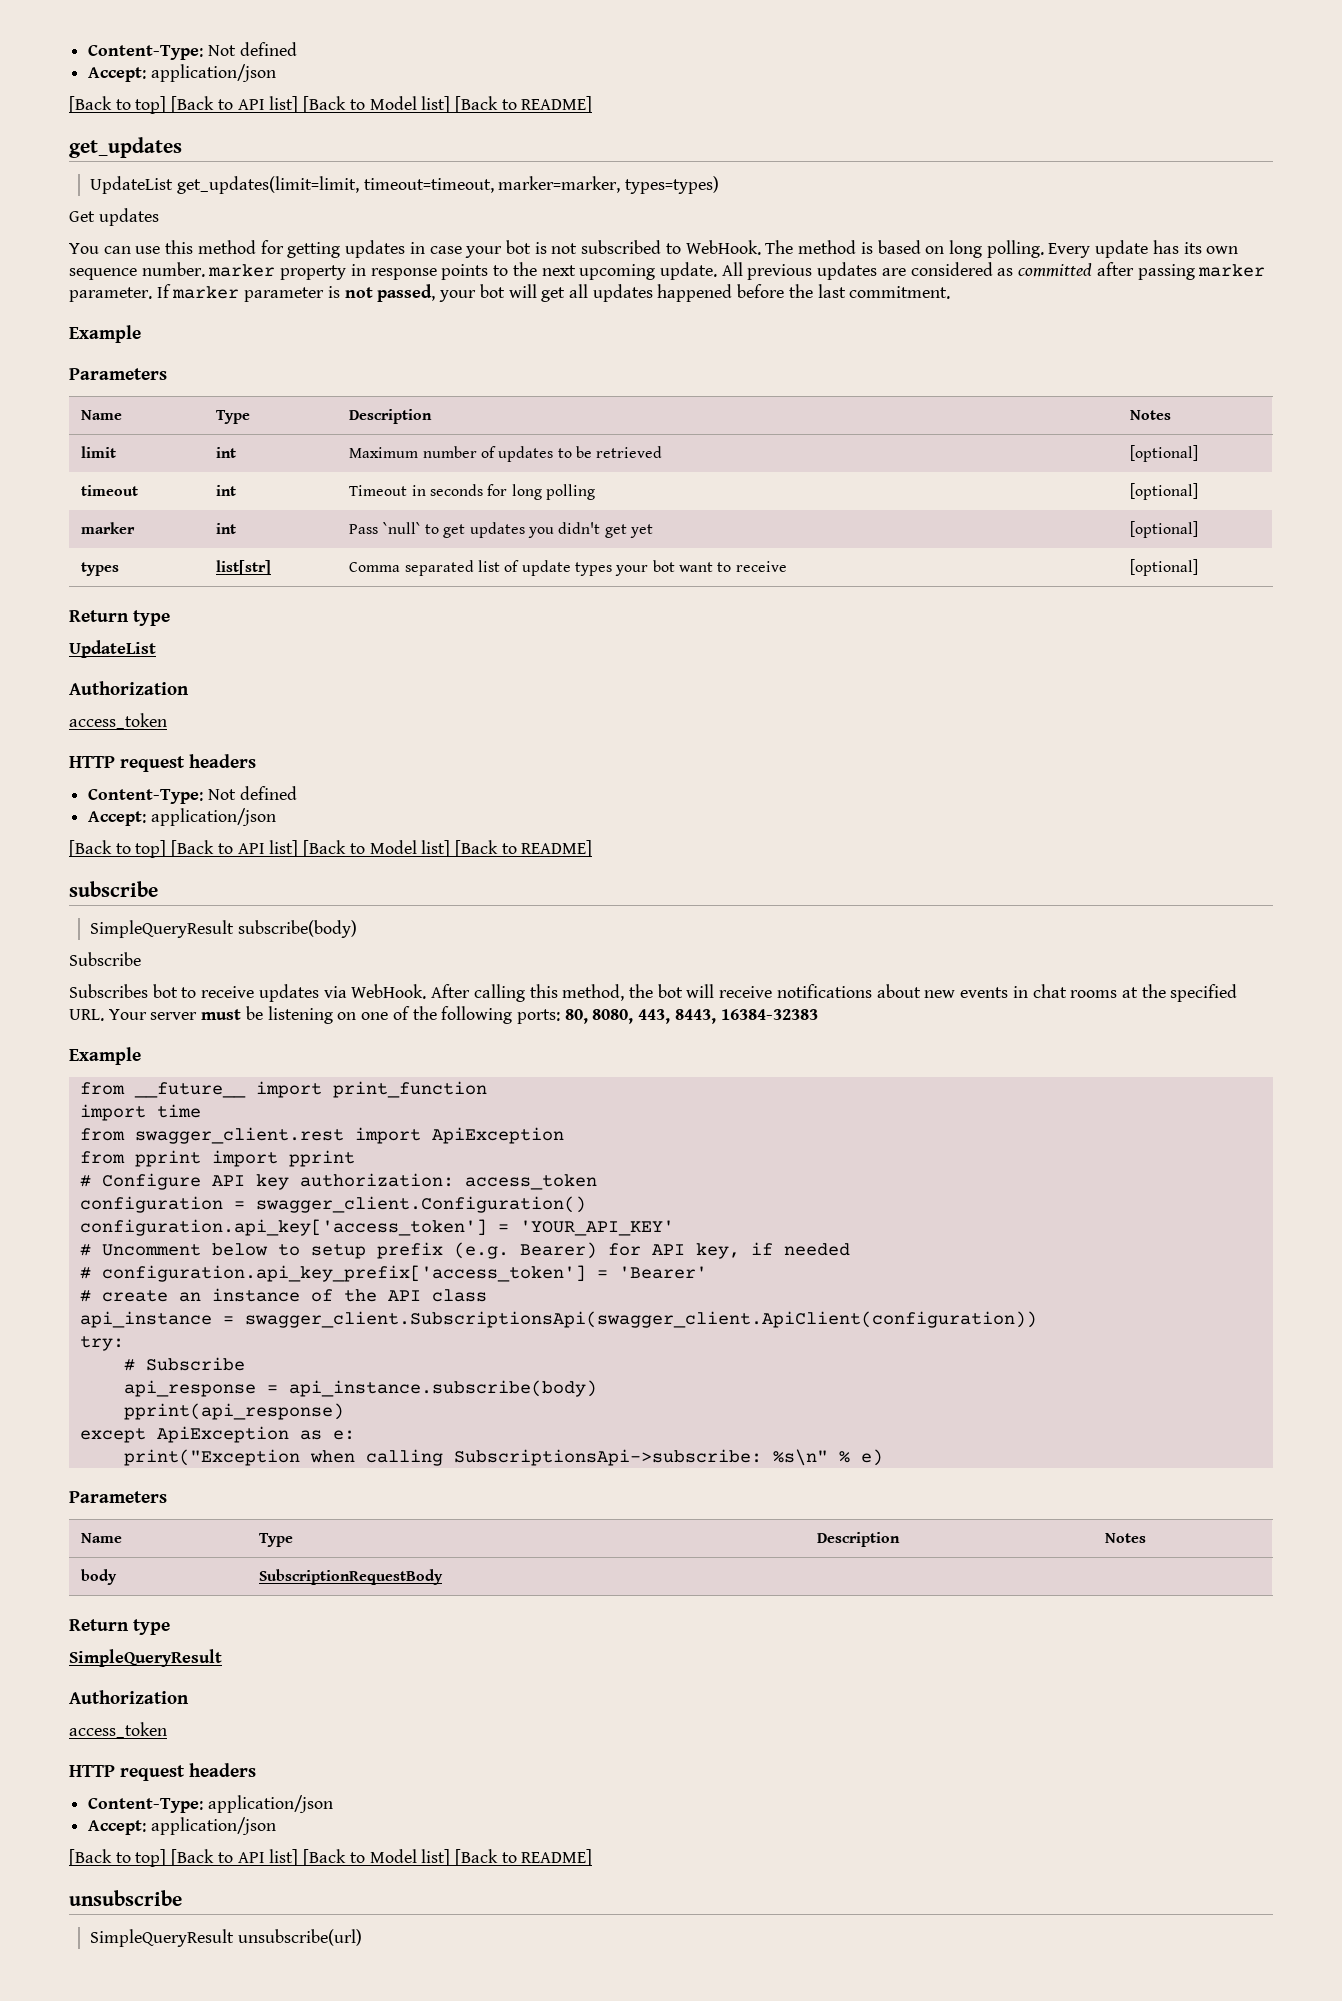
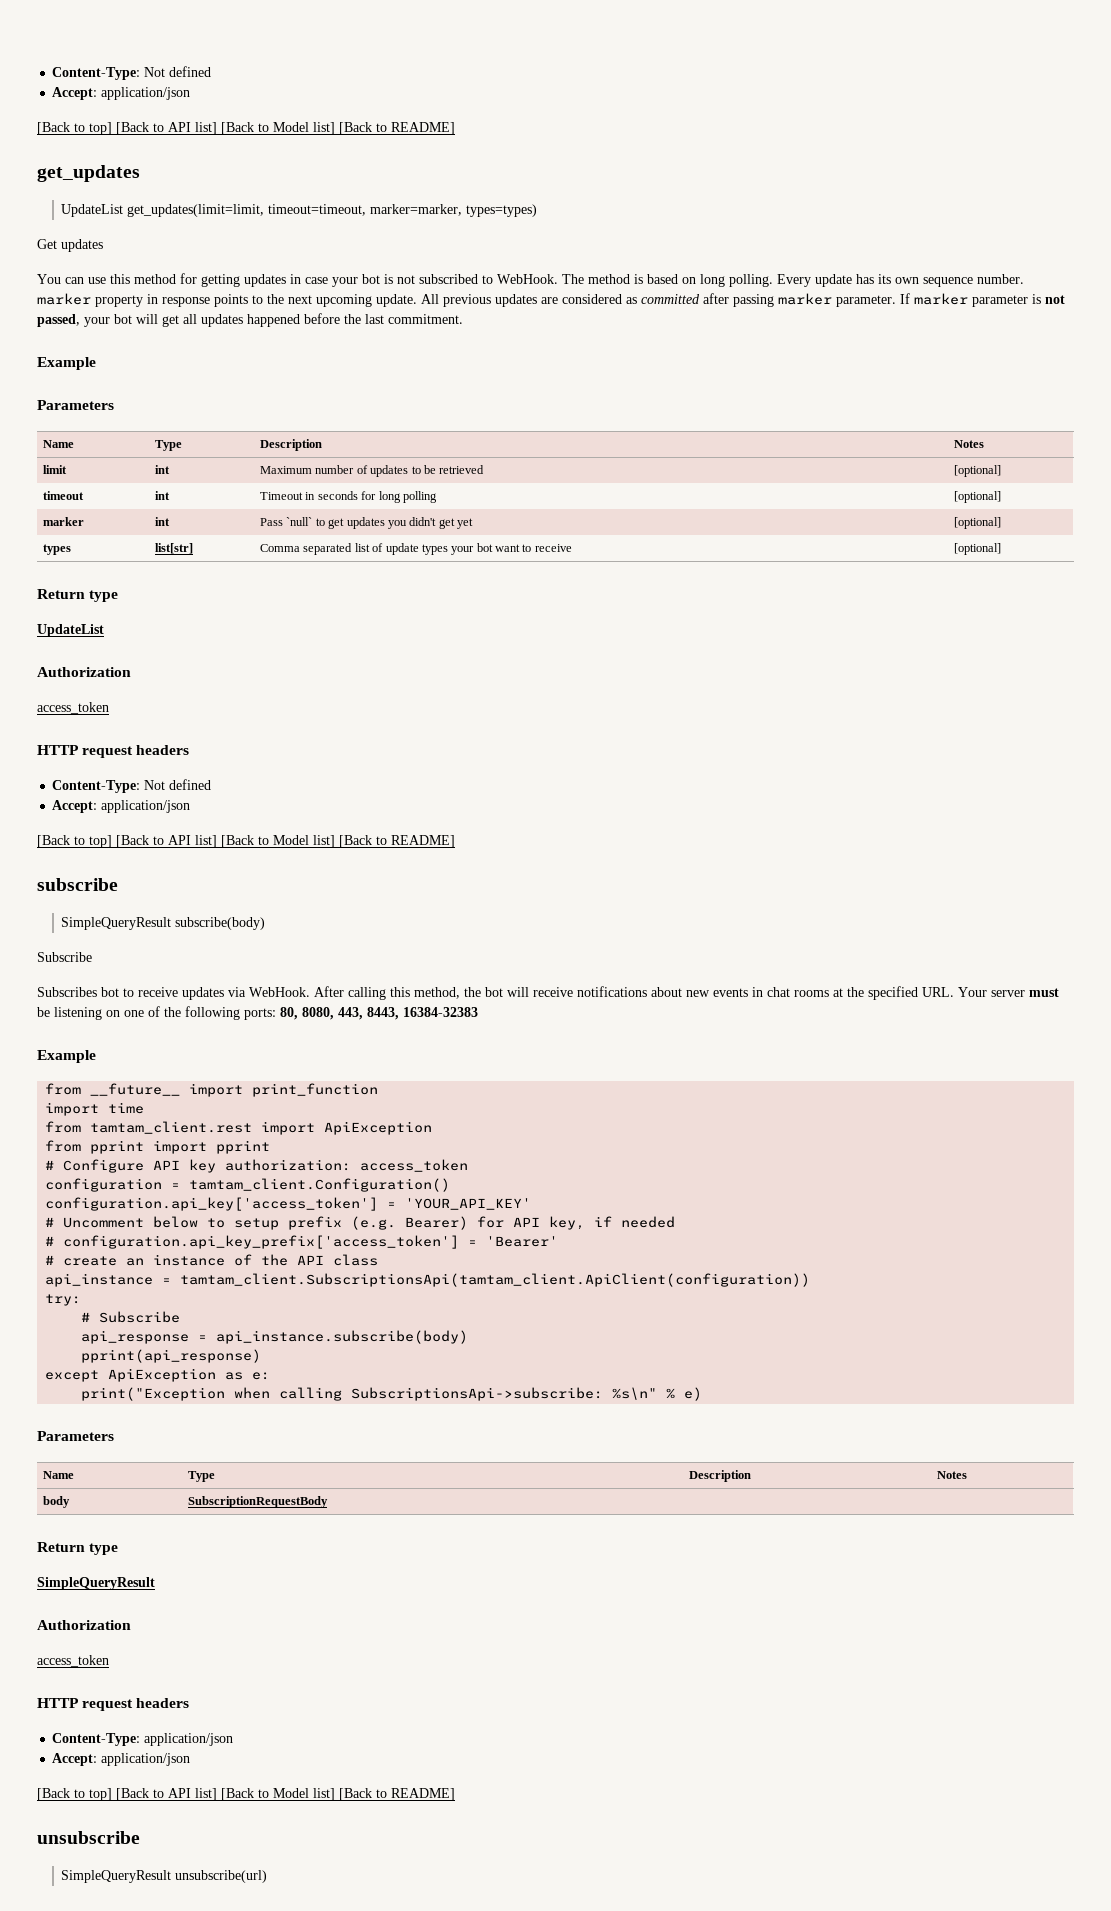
[134,1127,344,1144] swagger_client.rest -> [90,1121,253,1134] tamtam_client.rest
[255,1196,586,1213] swagger_client.Configuration() -> [189,1178,451,1192] tamtam_client.Configuration()
[244,1311,1037,1328] swagger_client.SubscriptionsApi(swagger_client.ApiClient(configuration)) -> [180,1273,811,1287] tamtam_client.SubscriptionsApi(tamtam_client.ApiClient(configuration))

